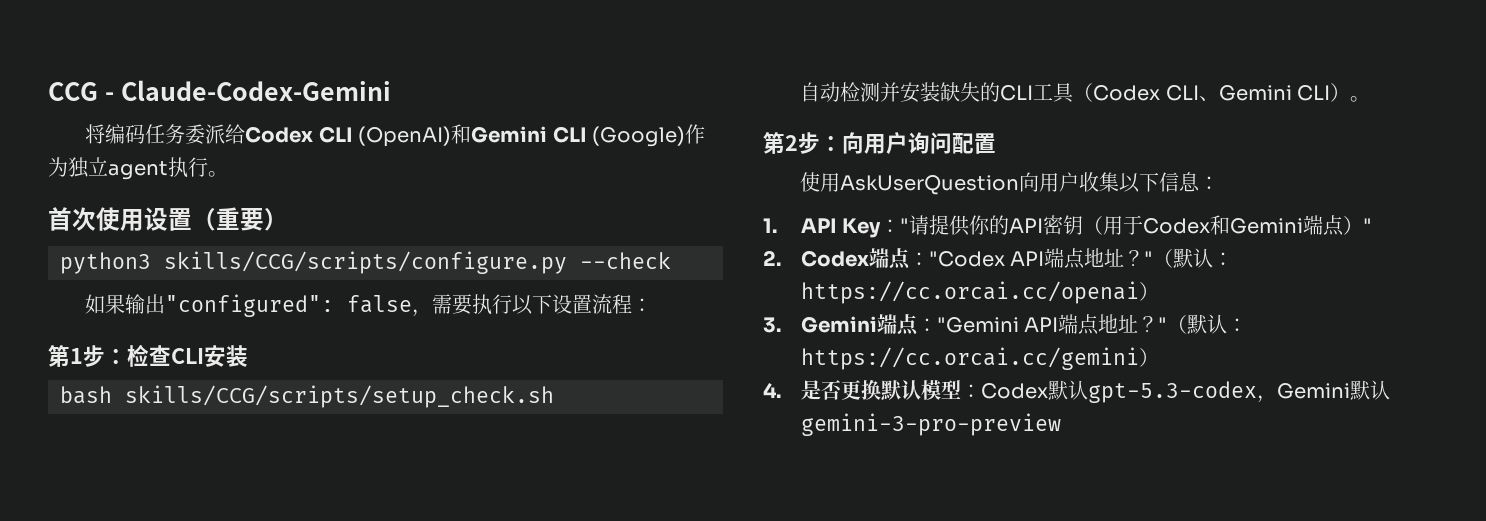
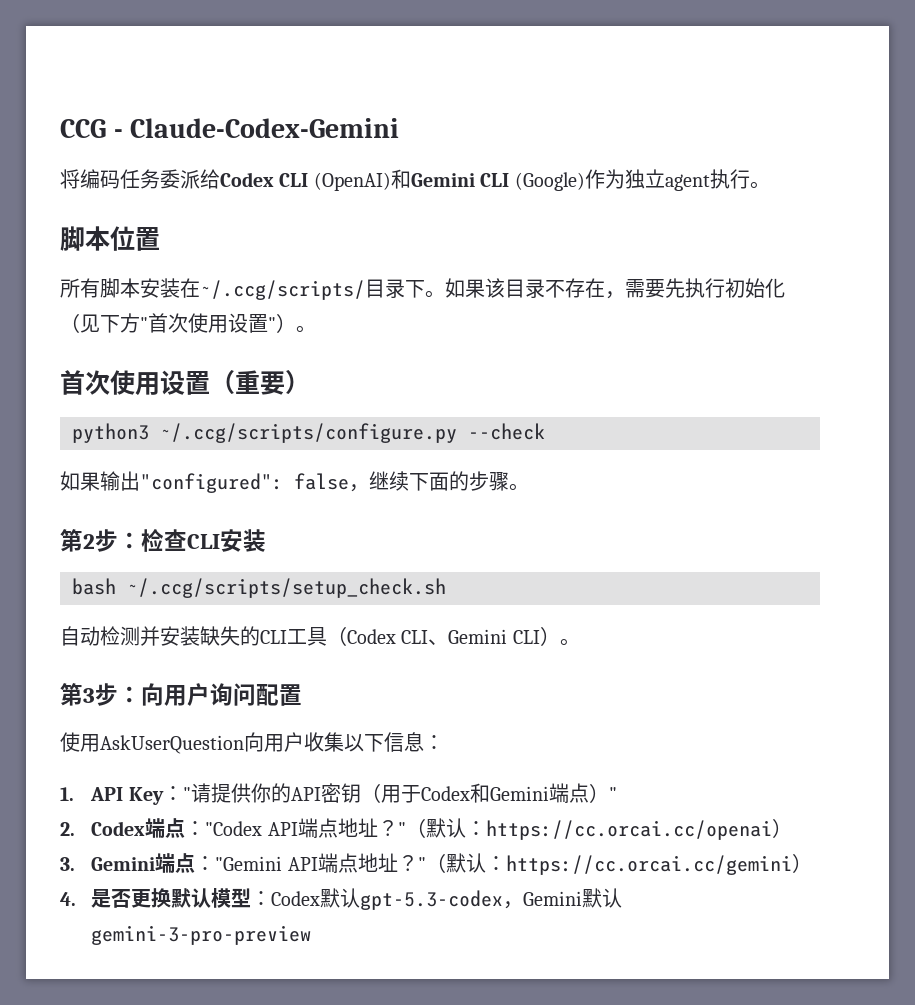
(228, 174) none -> [60,226,160,251] [60,278,785,300] [60,313,316,333] // 脚本位置 // 所有脚本安装在~/.ccg/scripts/目录下。如果该目录不存在，需要先执行初始化（见下方"首次使用设置"）。
[164,251,567,274] skills/CCG/scripts/configure.py -> [160,423,457,443] ~/.ccg/scripts/configure.py
[432,294,653,315] [48,345,83,367] 需要执行以下设置流程： // 第1 -> [369,471,529,491] [60,529,95,552] 继续下面的步骤。 // 第2
[125,385,554,408] skills/CCG/scripts/setup_check.sh -> [127,578,446,598] ~/.ccg/scripts/setup_check.sh
[785,135,798,151] 2 -> [83,688,95,703] 3

